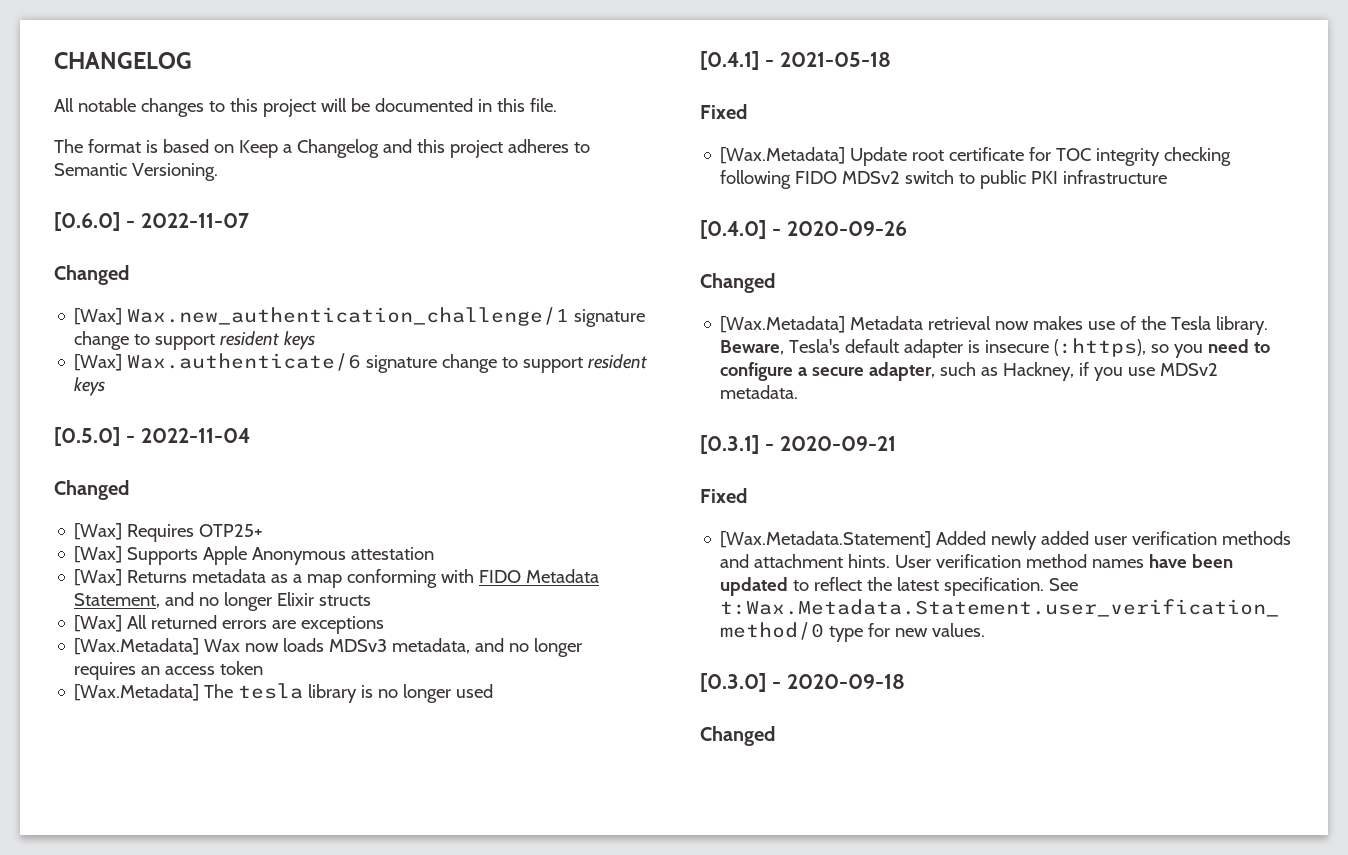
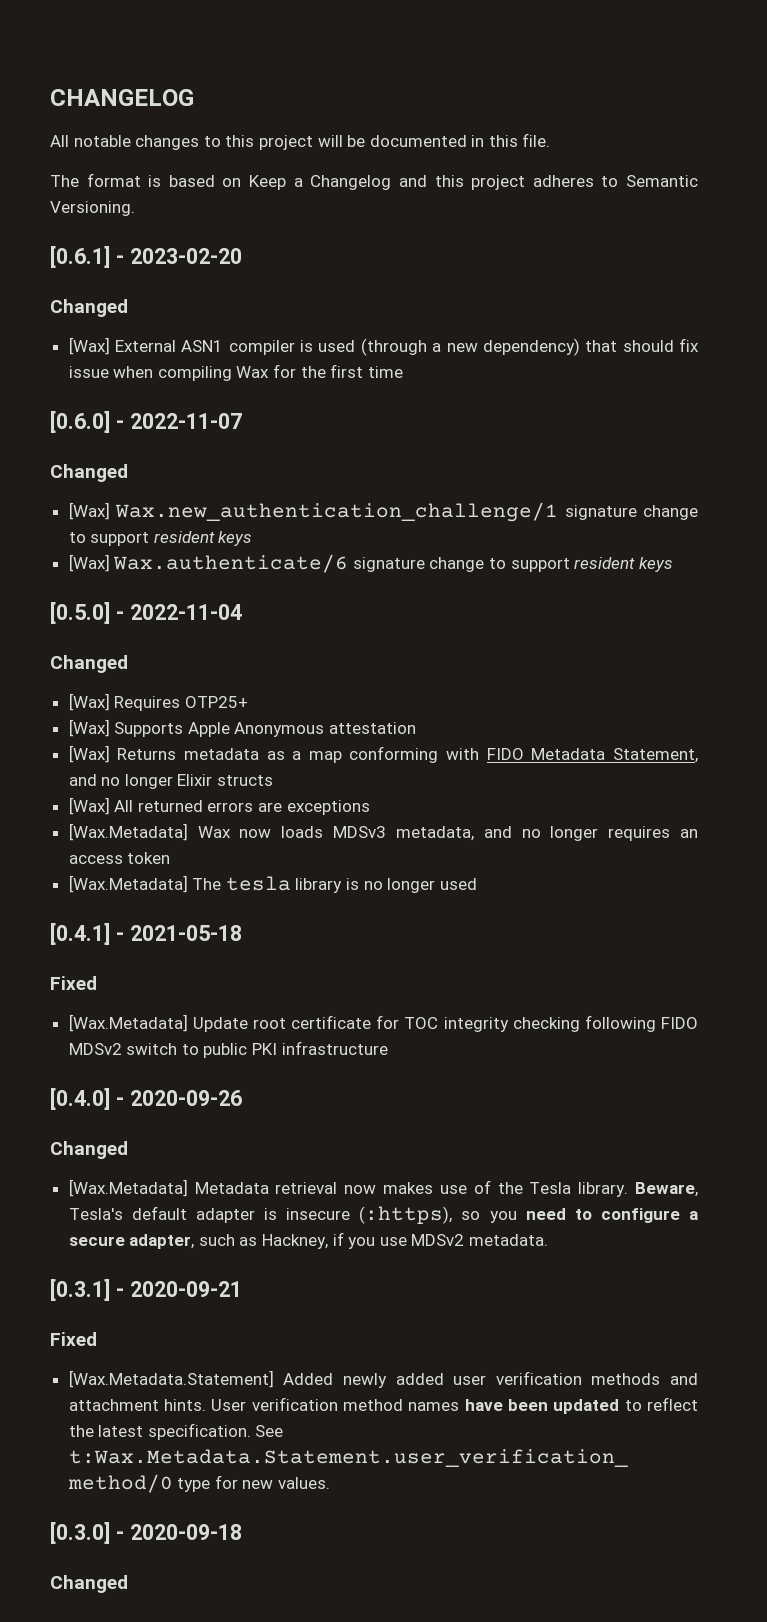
(218, 172) none -> [50,246,242,268] [50,299,128,317] [68,337,700,356] [68,364,403,381] // [0.6.1] - 2023-02-20 // Changed // [Wax] External ASN1 compiler is used (through a new dependency) that should fix issue when compiling Wax for the first time

